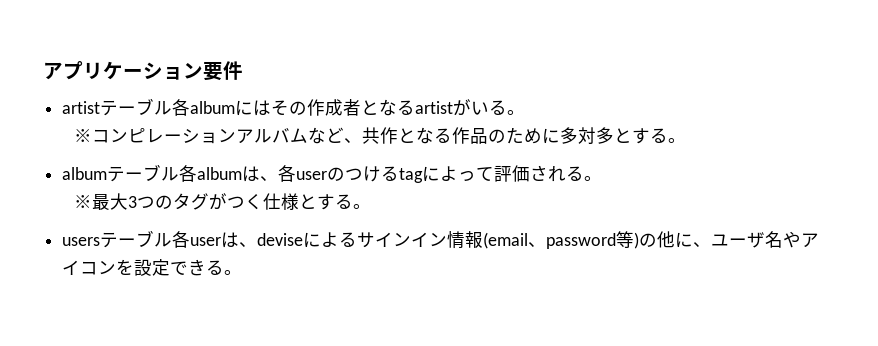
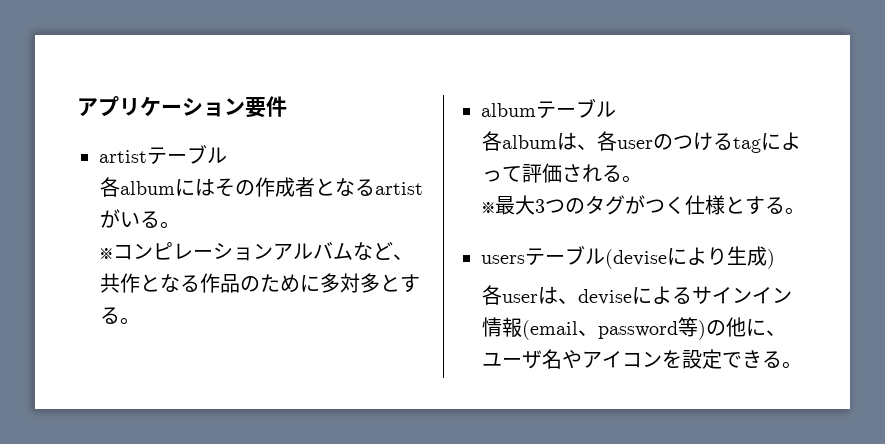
(173, 108) none -> (227, 155) //
(180, 174) none -> (616, 109) //
(173, 240) none -> [605,246,775,269] (deviseにより生成) //

